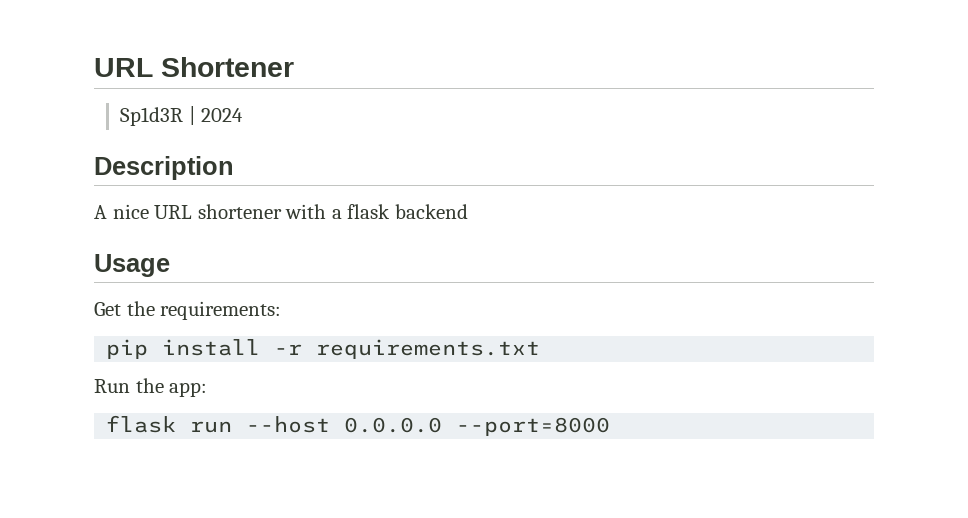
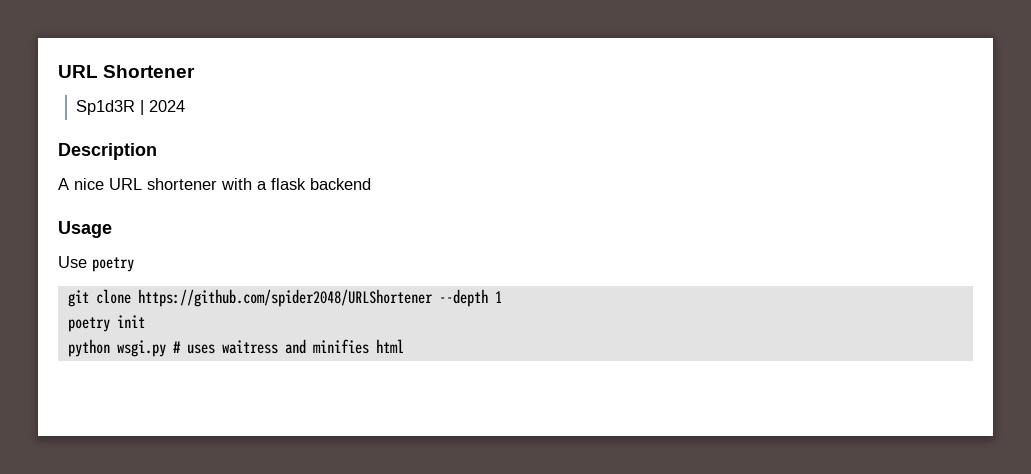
[94,301,282,320] [106,339,541,359] [94,378,208,397] [106,415,611,436] Get the requirements: // pip install -r requirements.txt // Run the app: // flask run --host 0.0.0.0 --port=8000 -> [58,256,134,272] [67,289,502,307] [67,315,145,332] [67,339,404,357] Use poetry // git clone https://github.com/spider2048/URLShortener --depth 1 // poetry init // python wsgi.py # uses waitress and minifies html

